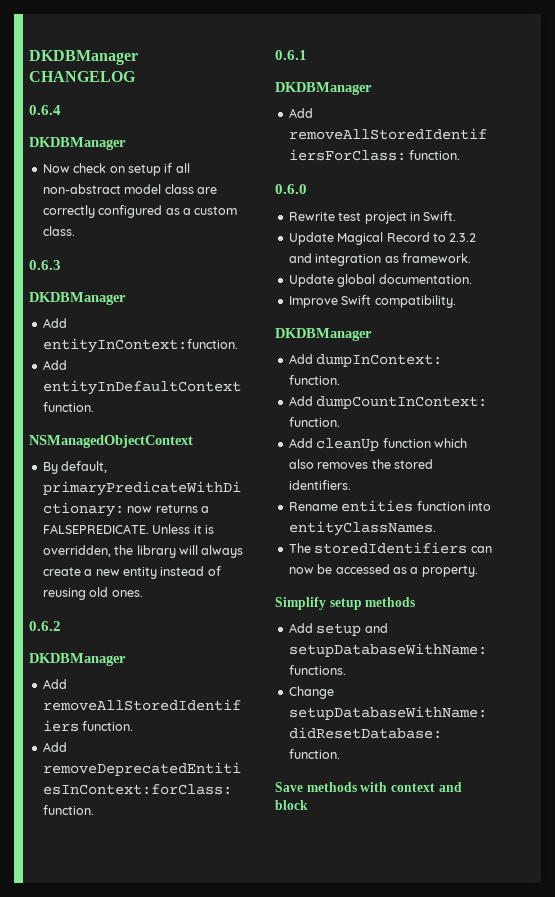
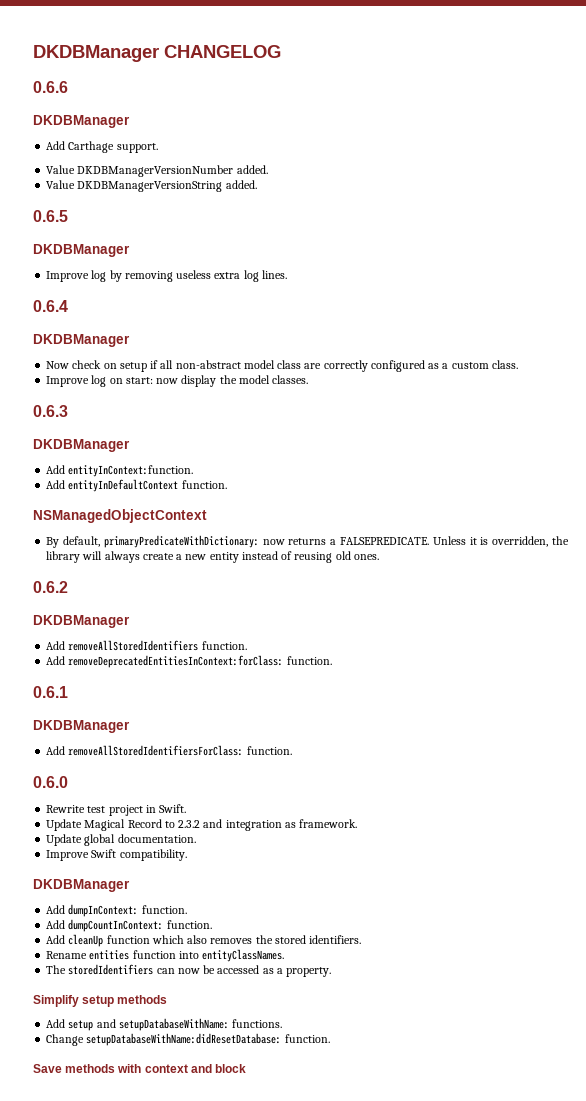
(136, 76) none -> [33,81,68,93] [33,115,130,128] [46,141,158,153] [46,165,268,177] [46,180,257,192] [33,210,68,222] [33,244,130,257] [46,270,287,282] // 0.6.6 // DKDBManager // Add Carthage support. // Value DKDBManagerVersionNumber added. // Value DKDBManagerVersionString added. // 0.6.5 // DKDBManager // Improve log by removing useless extra log lines.
(75, 231) none -> [46,375,309,387] // Improve log on start: now display the model classes.

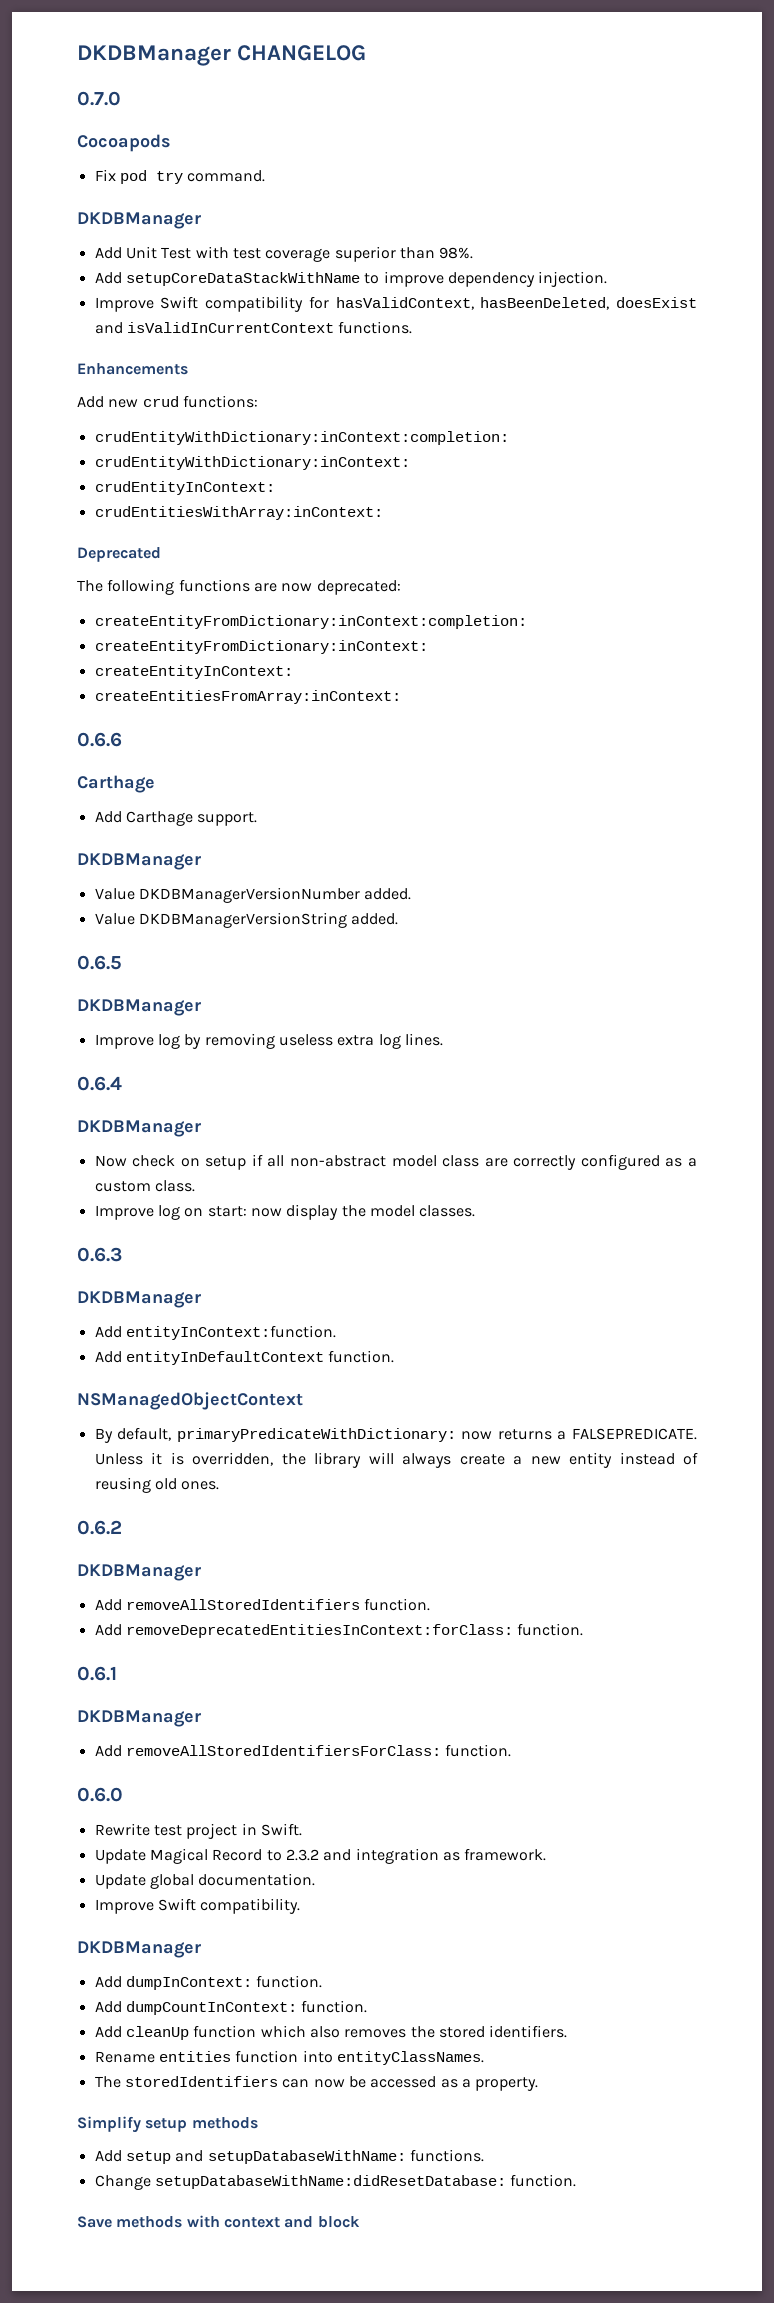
[33,81,68,93] [33,115,130,128] 0.6.6 // DKDBManager -> [77,91,121,106] [77,134,171,152] [94,169,266,184] [77,212,201,229] [94,246,474,262] [94,271,608,287] [94,296,697,312] [94,321,413,334] [77,363,188,375] [77,395,258,408] [94,431,509,445] [94,456,410,470] [94,481,275,495] [94,506,383,520] [77,547,161,562] [77,579,401,595] [94,615,527,629] [94,640,428,654] [94,665,293,679] [94,690,401,704] [77,732,122,747] [77,775,155,793] 0.7.0 // Cocoapods // Fix pod try command. // DKDBManager // Add Unit Test with test coverage superior than 98%. // Add setupCoreDataStackWithName to improve dependency injection. // Improve Swift compatibility for hasValidContext, hasBeenDeleted, doesExist and isValidInCurrentContext functions. // Enhancements // Add new crud functions: // crudEntityWithDictionary:inContext:completion: // crudEntityWithDictionary:inContext: // crudEntityInContext: // crudEntitiesWithArray:inContext: // Deprecated // The following functions are now deprecated: // createEntityFromDictionary:inContext:completion: // createEntityFromDictionary:inContext: // createEntityInContext: // createEntitiesFromArray:inContext: // 0.6.6 // Carthage
(158, 148) none -> [77,853,201,870] // DKDBManager

